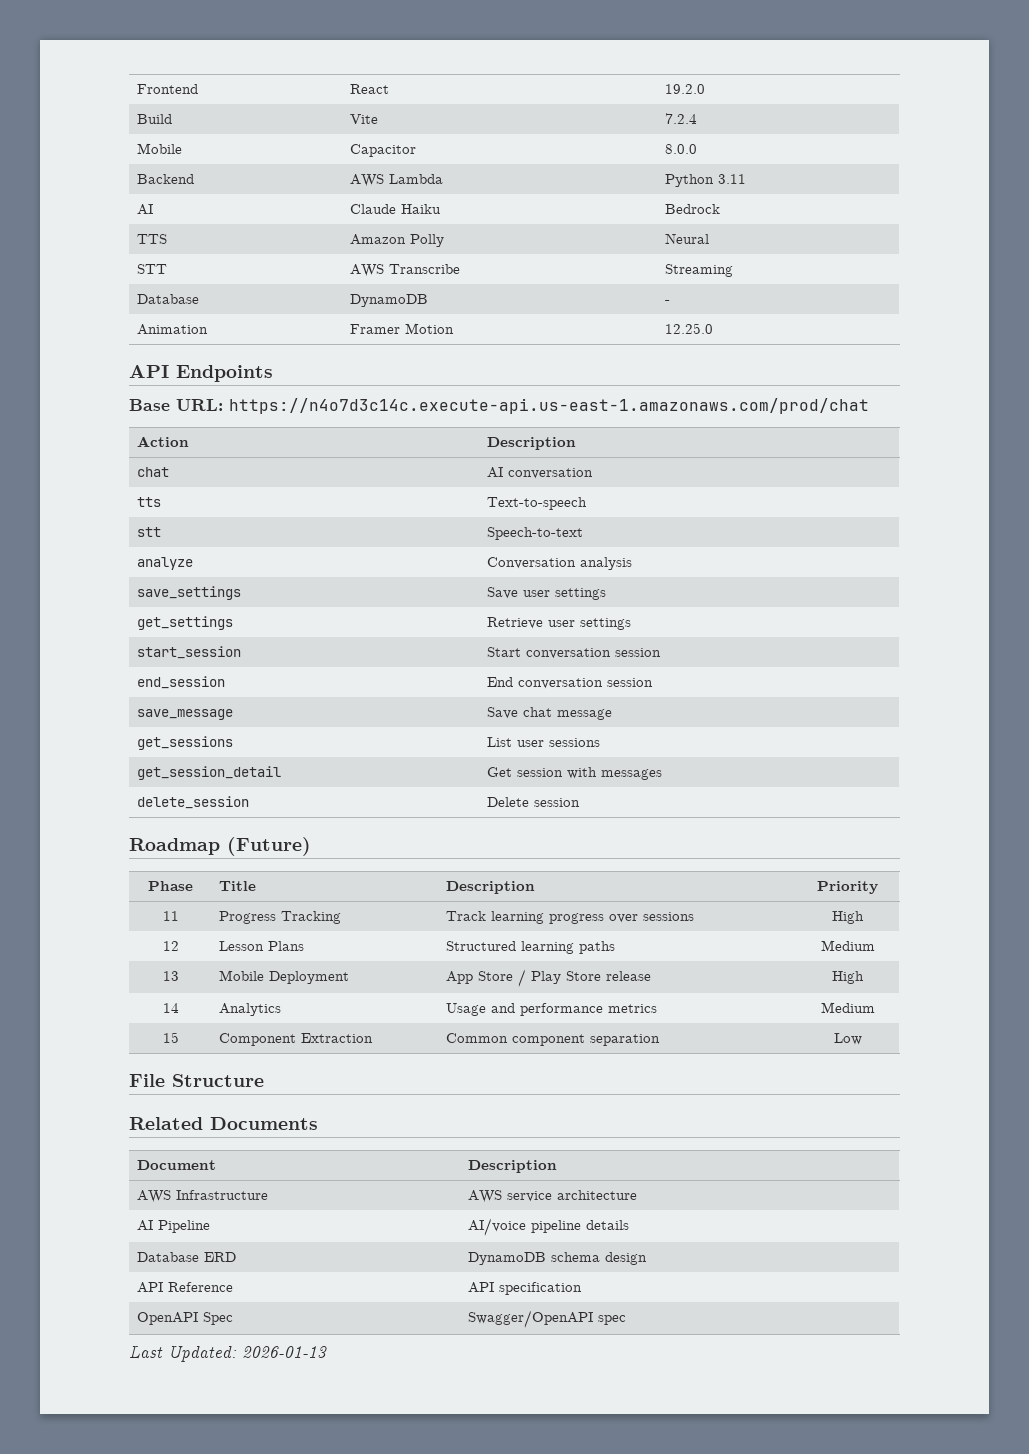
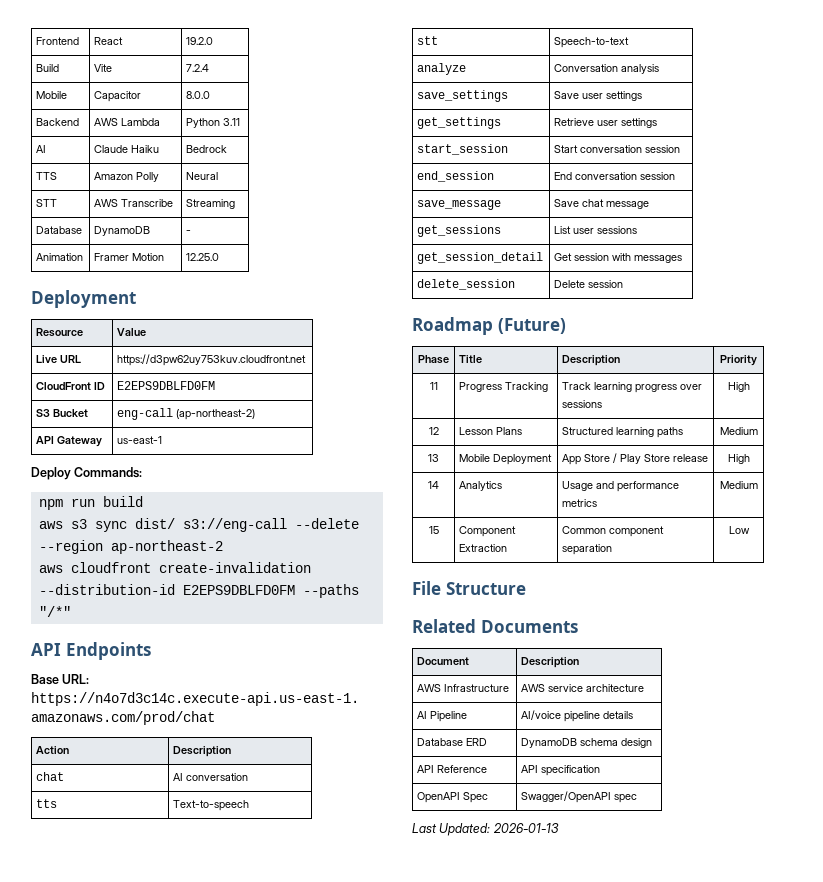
(713, 328) none -> [31,290,136,308] [36,328,84,337] [117,328,147,336] [36,355,82,363] [117,354,307,366] [36,382,106,390] [117,381,216,390] [36,409,89,417] [117,408,256,420] [36,436,103,447] [117,436,163,444] [31,467,143,480] [38,496,143,510] [38,518,359,532] [38,540,223,554] [38,562,311,573] [38,584,359,598] [38,606,71,617] // Deployment // Resource | Value // Live URL | https://d3pw62uy753kuv.cloudfront.net // CloudFront ID | E2EPS9DBLFD0FM // S3 Bucket | eng-call (ap-northeast-2) // API Gateway | us-east-1 // Deploy Commands: // npm run build // aws s3 sync dist/ s3://eng-call --delete --region ap-northeast-2 // aws cloudfront create-invalidation --distribution-id E2EPS9DBLFD0FM --paths "/*"

